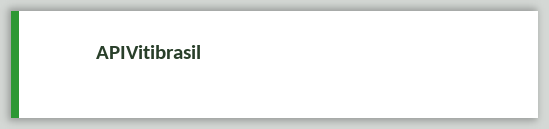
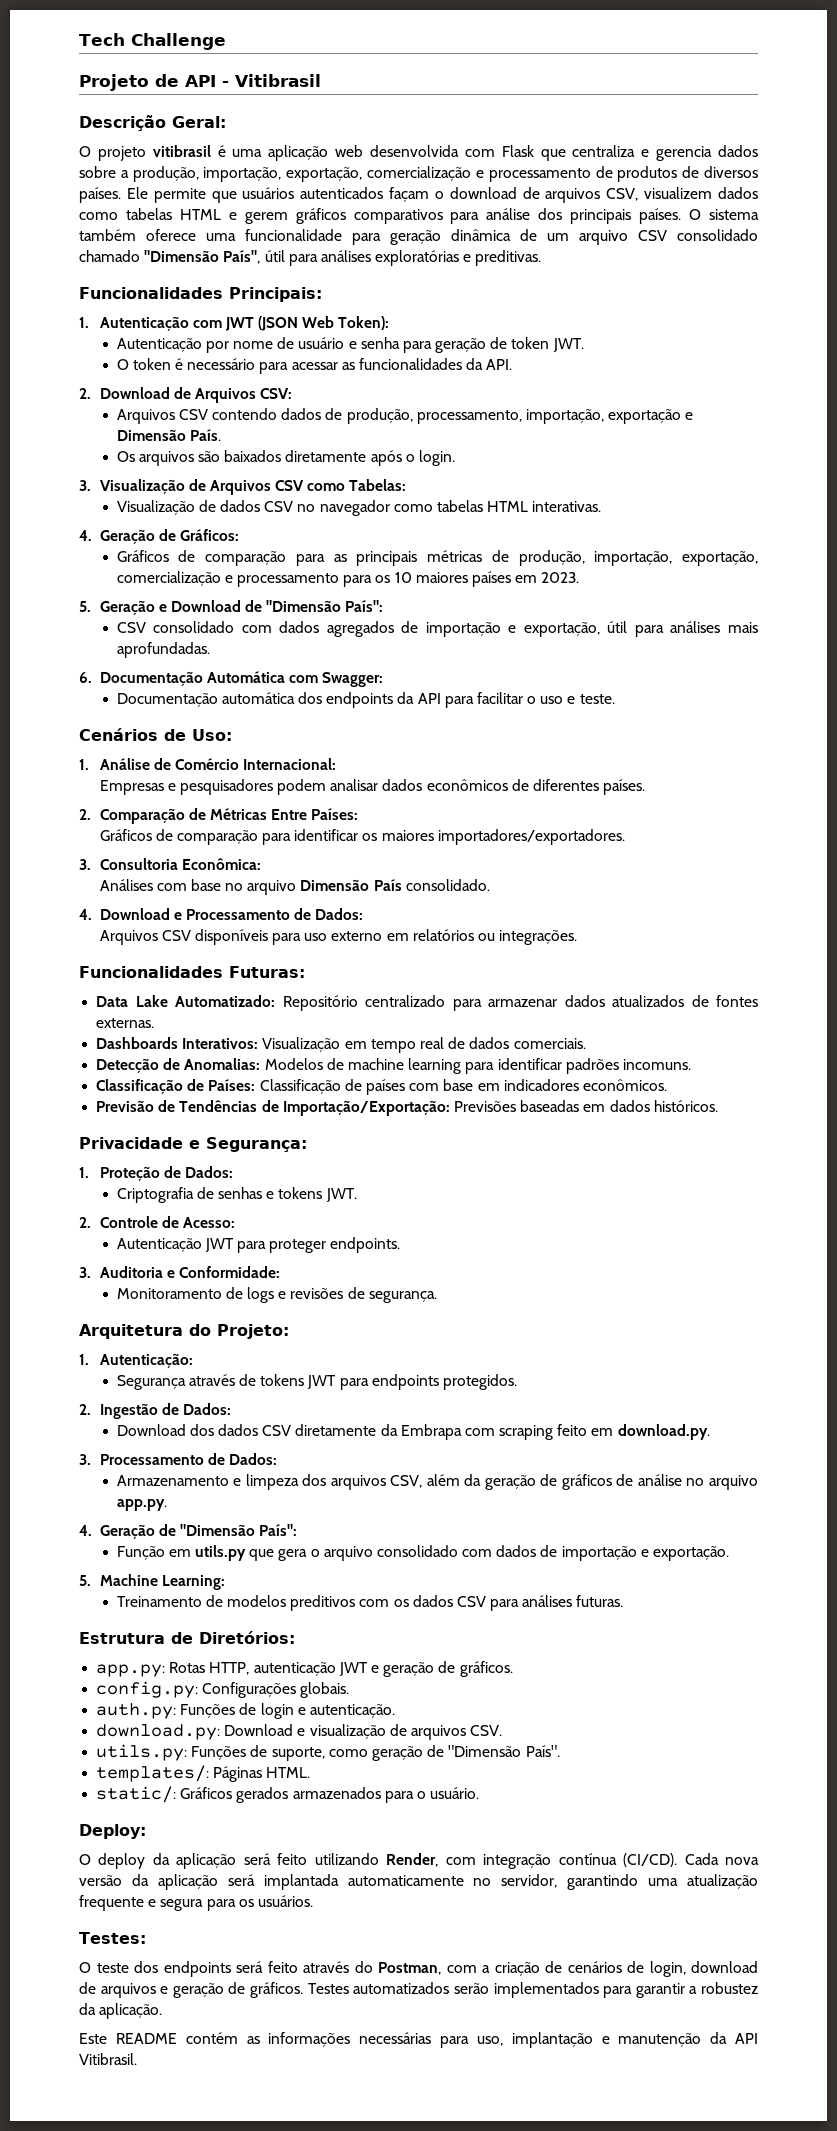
[96,45,201,59] APIVitibrasil -> [79,33,226,50] [79,74,321,91] [79,115,226,131] [79,145,758,161] [79,166,759,182] [79,187,758,203] [79,208,759,224] [79,229,758,245] [79,250,542,266] [79,287,322,302] [79,316,390,331] [116,337,584,353] [116,358,513,374] [79,387,293,403] [116,408,694,424] [116,429,221,441] [116,450,455,466] [79,479,407,495] [116,500,602,516] [79,529,240,544] [116,550,758,566] [116,571,580,587] [79,600,384,615] [116,621,758,637] [116,642,210,658] [79,671,384,687] [116,692,615,708] [79,728,232,741] [79,758,337,770] [99,779,646,795] [79,808,359,824] [99,829,625,845] [79,858,261,870] [99,879,490,895] [79,908,364,920] [99,929,578,945] [79,966,305,978] [96,995,759,1011] [96,1018,155,1028] [96,1037,586,1053] [96,1058,691,1074] [96,1079,667,1095] [96,1100,718,1116] [79,1137,307,1152] [79,1166,233,1181] [116,1187,357,1203] [79,1216,235,1228] [116,1237,401,1253] [79,1266,280,1278] [116,1287,437,1303] [79,1324,289,1339] [79,1353,193,1368] [116,1374,517,1390] [79,1403,231,1419] [116,1424,710,1440] [79,1453,277,1465] [116,1474,758,1490] [116,1499,167,1511] [79,1524,298,1539] [116,1545,730,1561] [79,1574,225,1590] [116,1595,624,1611] [79,1631,295,1644] [96,1661,513,1677] [96,1681,350,1698] [96,1703,395,1719] [96,1724,503,1740] [96,1744,560,1761] [96,1765,311,1782] [96,1786,480,1803] [79,1824,146,1839] [79,1853,759,1869] [79,1874,758,1890] [79,1895,313,1911] [79,1932,146,1944] [79,1961,758,1977] [79,1982,759,1998] [79,2003,163,2019] [79,2032,759,2048] [79,2053,137,2065] Tech Challenge // Projeto de API - Vitibrasil // Descrição Geral: // O projeto vitibrasil é uma aplicação web desenvolvida com Flask que centraliza e gerencia dados sobre a produção, importação, exportação, comercialização e processamento de produtos de diversos países. Ele permite que usuários autenticados façam o download de arquivos CSV, visualizem dados como tabelas HTML e gerem gráficos comparativos para análise dos principais países. O sistema também oferece uma funcionalidade para geração dinâmica de um arquivo CSV consolidado chamado "Dimensão País", útil para análises exploratórias e preditivas. // Funcionalidades Principais: // 1. Autenticação com JWT (JSON Web Token): // Autenticação por nome de usuário e senha para geração de token JWT. // O token é necessário para acessar as funcionalidades da API. // 2. Download de Arquivos CSV: // Arquivos CSV contendo dados de produção, processamento, importação, exportação e Dimensão País. // Os arquivos são baixados diretamente após o login. // 3. Visualização de Arquivos CSV como Tabelas: // Visualização de dados CSV no navegador como tabelas HTML interativas. // 4. Geração de Gráficos: // Gráficos de comparação para as principais métricas de produção, importação, exportação, comercialização e processamento para os 10 maiores países em 2023. // 5. Geração e Download de "Dimensão País": // CSV consolidado com dados agregados de importação e exportação, útil para análises mais aprofundadas. // 6. Documentação Automática com Swagger: // Documentação automática dos endpoints da API para facilitar o uso e teste. // Cenários de Uso: // 1. Análise de Comércio Internacional: // Empresas e pesquisadores podem analisar dados econômicos de diferentes países. // 2. Comparação de Métricas Entre Países: // Gráficos de comparação para identificar os maiores importadores/exportadores. // 3. Consultoria Econômica: // Análises com base no arquivo Dimensão País consolidado. // 4. Download e Processamento de Dados: // Arquivos CSV disponíveis para uso externo em relatórios ou integrações. // Funcionalidades Futuras: // Data Lake Automatizado: Repositório centralizado para armazenar dados atualizados de fontes externas. // Dashboards Interativos: Visualização em tempo real de dados comerciais. // Detecção de Anomalias: Modelos de machine learning para identificar padrões incomuns. // Classificação de Países: Classificação de países com base em indicadores econômicos. // Previsão de Tendências de Importação/Exportação: Previsões baseadas em dados históricos. // Privacidade e Segurança: // 1. Proteção de Dados: // Criptografia de senhas e tokens JWT. // 2. Controle de Acesso: // Autenticação JWT para proteger endpoints. // 3. Auditoria e Conformidade: // Monitoramento de logs e revisões de segurança. // Arquitetura do Projeto: // 1. Autenticação: // Segurança através de tokens JWT para endpoints protegidos. // 2. Ingestão de Dados: // Download dos dados CSV diretamente da Embrapa com scraping feito em download.py. // 3. Processamento de Dados: // Armazenamento e limpeza dos arquivos CSV, além da geração de gráficos de análise no arquivo app.py. // 4. Geração de "Dimensão País": // Função em utils.py que gera o arquivo consolidado com dados de importação e exportação. // 5. Machine Learning: // Treinamento de modelos preditivos com os dados CSV para análises futuras. // Estrutura de Diretórios: // app.py: Rotas HTTP, autenticação JWT e geração de gráficos. // config.py: Configurações globais. // auth.py: Funções de login e autenticação. // download.py: Download e visualização de arquivos CSV. // utils.py: Funções de suporte, como geração de "Dimensão País". // templates/: Páginas HTML. // static/: Gráficos gerados armazenados para o usuário. // Deploy: // O deploy da aplicação será feito utilizando Render, com integração contínua (CI/CD). Cada nova versão da aplicação será implantada automaticamente no servidor, garantindo uma atualização frequente e segura para os usuários. // Testes: // O teste dos endpoints será feito através do Postman, com a criação de cenários de login, download de arquivos e geração de gráficos. Testes automatizados serão implementados para garantir a robustez da aplicação. // Este README contém as informações necessárias para uso, implantação e manutenção da API Vitibrasil.

